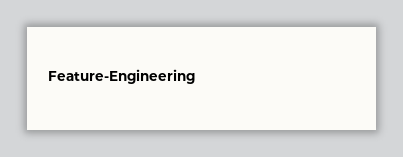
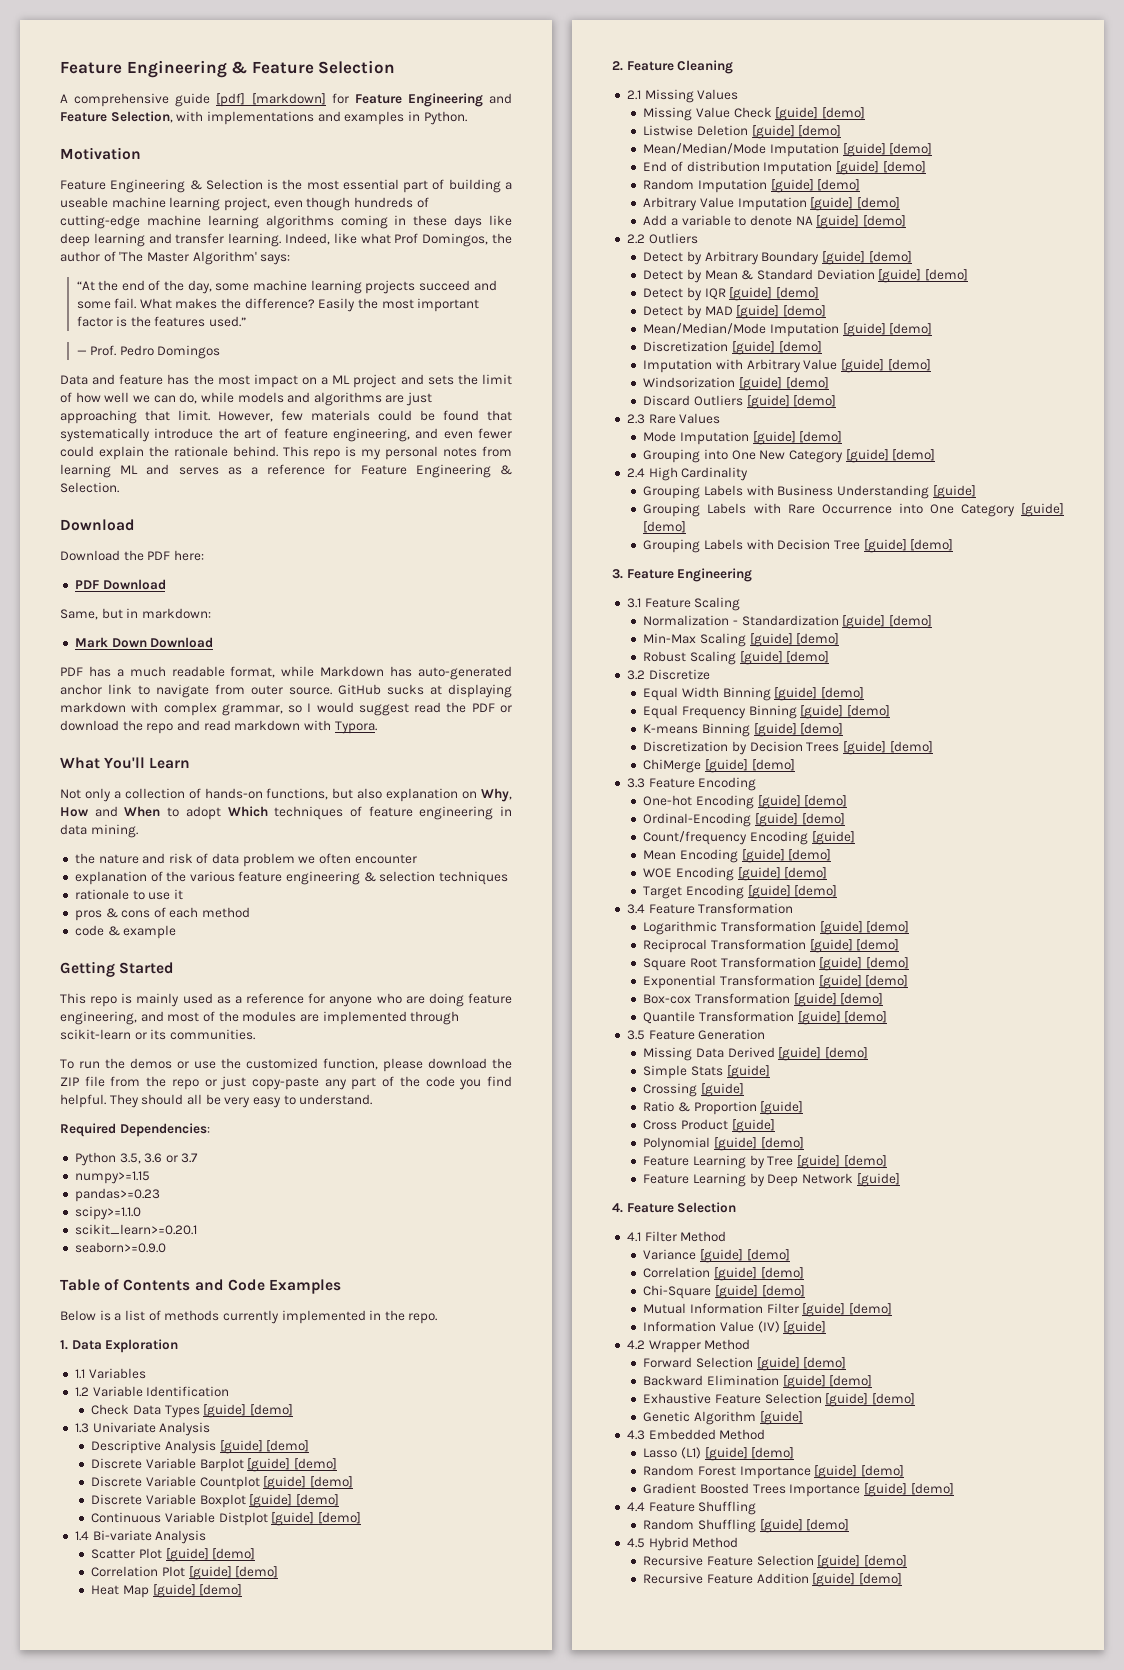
[48,69,195,84] Feature-Engineering -> [60,60,396,78] [60,93,512,107] [60,111,467,125] [60,147,141,160] [60,179,512,193] [60,197,429,211] [60,215,512,229] [60,233,512,247] [60,251,291,265] [76,280,497,294] [76,298,480,312] [76,316,247,327] [76,345,221,359] [60,374,513,388] [60,392,433,406] [60,410,512,424] [60,428,512,442] [60,446,513,460] [60,464,512,478] [60,482,119,493] [60,519,135,531] [60,550,204,561] [74,579,166,590] [60,608,211,620] [74,637,214,648] [60,666,512,680] [60,684,512,698] [60,702,512,716] [60,720,377,734] [60,757,191,769] [60,788,513,802] [60,806,512,820] [60,824,138,838] [74,853,417,867] [74,871,509,885] [74,889,183,900] [74,907,251,921] [74,925,177,939] [60,961,175,977] [60,993,512,1007] [60,1011,460,1025] [60,1029,255,1040] [60,1058,512,1072] [60,1076,513,1090] [60,1094,373,1108] [60,1123,210,1137] [74,1152,199,1166] [74,1171,150,1184] [74,1188,160,1202] [74,1206,141,1220] [74,1224,197,1235] [74,1242,166,1253] [60,1279,341,1294] [60,1310,438,1324] [60,1339,179,1353] [74,1368,146,1379] [74,1386,230,1397] [91,1404,293,1418] [74,1422,211,1436] [91,1440,310,1454] [91,1458,337,1472] [91,1476,353,1490] [91,1494,339,1508] [91,1512,361,1526] [74,1530,207,1544] [91,1548,256,1562] [91,1566,279,1580] [91,1584,243,1598] [612,60,734,74] [626,89,739,103] [643,107,865,121] [643,125,842,139] [643,143,933,157] [643,161,926,175] [643,179,861,193] [643,197,900,211] [643,215,906,229] [626,233,698,244] [643,251,912,265] [643,269,968,283] [643,287,819,301] [643,305,826,319] [643,323,933,337] [643,341,822,355] [643,359,931,373] [643,377,829,391] [643,395,837,409] [626,413,721,424] [643,431,843,445] [643,449,936,463] [626,467,749,481] [643,485,976,499] [643,503,1064,517] [643,521,687,533] [643,539,954,553] [612,568,753,582] [626,597,741,611] [643,615,932,629] [643,633,840,647] [643,651,830,665] [626,669,710,680] [643,687,864,701] [643,705,890,719] [643,723,844,737] [643,741,933,755] [643,759,795,773] [626,777,757,791] [643,795,848,809] [643,813,845,827] [643,831,855,845] [643,849,832,863] [643,867,828,881] [643,885,838,899] [626,903,794,914] [643,921,910,935] [643,939,900,953] [643,957,909,971] [643,975,909,989] [643,993,884,1007] [643,1011,888,1025] [626,1029,766,1040] [643,1047,868,1061] [643,1065,770,1079] [643,1083,745,1097] [643,1101,804,1115] [643,1119,775,1133] [643,1137,804,1151] [643,1155,887,1169] [643,1173,900,1187] [612,1202,737,1213] [626,1231,727,1242] [643,1249,790,1263] [643,1267,804,1281] [643,1285,805,1299] [643,1303,892,1317] [643,1321,827,1335] [626,1339,751,1353] [643,1357,847,1371] [643,1375,873,1389] [643,1393,915,1407] [643,1411,803,1425] [626,1429,766,1440] [643,1447,795,1461] [643,1465,904,1479] [643,1483,954,1497] [626,1501,757,1515] [643,1519,850,1533] [626,1537,739,1551] [643,1555,907,1569] [643,1573,902,1587] Feature Engineering & Feature Selection // A comprehensive guide [pdf] [markdown] for Feature Engineering and Feature Selection, with implementations and examples in Python. // Motivation // Feature Engineering & Selection is the most essential part of building a useable machine learning project, even though hundreds of cutting-edge machine learning algorithms coming in these days like deep learning and transfer learning. Indeed, like what Prof Domingos, the author of 'The Master Algorithm' says: // “At the end of the day, some machine learning projects succeed and some fail. What makes the difference? Easily the most important factor is the features used.” // — Prof. Pedro Domingos // Data and feature has the most impact on a ML project and sets the limit of how well we can do, while models and algorithms are just approaching that limit. However, few materials could be found that systematically introduce the art of feature engineering, and even fewer could explain the rationale behind. This repo is my personal notes from learning ML and serves as a reference for Feature Engineering & Selection. // Download // Download the PDF here: // PDF Download // Same, but in markdown: // Mark Down Download // PDF has a much readable format, while Markdown has auto-generated anchor link to navigate from outer source. GitHub sucks at displaying markdown with complex grammar, so I would suggest read the PDF or download the repo and read markdown with Typora. // What You'll Learn // Not only a collection of hands-on functions, but also explanation on Why, How and When to adopt Which techniques of feature engineering in data mining. // the nature and risk of data problem we often encounter // explanation of the various feature engineering & selection techniques // rationale to use it // pros & cons of each method // code & example // Getting Started // This repo is mainly used as a reference for anyone who are doing feature engineering, and most of the modules are implemented through scikit-learn or its communities. // To run the demos or use the customized function, please download the ZIP file from the repo or just copy-paste any part of the code you find helpful. They should all be very easy to understand. // Required Dependencies: // Python 3.5, 3.6 or 3.7 // numpy>=1.15 // pandas>=0.23 // scipy>=1.1.0 // scikit_learn>=0.20.1 // seaborn>=0.9.0 // Table of Contents and Code Examples // Below is a list of methods currently implemented in the repo. // 1. Data Exploration // 1.1 Variables // 1.2 Variable Identification // Check Data Types [guide] [demo] // 1.3 Univariate Analysis // Descriptive Analysis [guide] [demo] // Discrete Variable Barplot [guide] [demo] // Discrete Variable Countplot [guide] [demo] // Discrete Variable Boxplot [guide] [demo] // Continuous Variable Distplot [guide] [demo] // 1.4 Bi-variate Analysis // Scatter Plot [guide] [demo] // Correlation Plot [guide] [demo] // Heat Map [guide] [demo] // 2. Feature Cleaning // 2.1 Missing Values // Missing Value Check [guide] [demo] // Listwise Deletion [guide] [demo] // Mean/Median/Mode Imputation [guide] [demo] // End of distribution Imputation [guide] [demo] // Random Imputation [guide] [demo] // Arbitrary Value Imputation [guide] [demo] // Add a variable to denote NA [guide] [demo] // 2.2 Outliers // Detect by Arbitrary Boundary [guide] [demo] // Detect by Mean & Standard Deviation [guide] [demo] // Detect by IQR [guide] [demo] // Detect by MAD [guide] [demo] // Mean/Median/Mode Imputation [guide] [demo] // Discretization [guide] [demo] // Imputation with Arbitrary Value [guide] [demo] // Windsorization [guide] [demo] // Discard Outliers [guide] [demo] // 2.3 Rare Values // Mode Imputation [guide] [demo] // Grouping into One New Category [guide] [demo] // 2.4 High Cardinality // Grouping Labels with Business Understanding [guide] // Grouping Labels with Rare Occurrence into One Category [guide] [demo] // Grouping Labels with Decision Tree [guide] [demo] // 3. Feature Engineering // 3.1 Feature Scaling // Normalization - Standardization [guide] [demo] // Min-Max Scaling [guide] [demo] // Robust Scaling [guide] [demo] // 3.2 Discretize // Equal Width Binning [guide] [demo] // Equal Frequency Binning [guide] [demo] // K-means Binning [guide] [demo] // Discretization by Decision Trees [guide] [demo] // ChiMerge [guide] [demo] // 3.3 Feature Encoding // One-hot Encoding [guide] [demo] // Ordinal-Encoding [guide] [demo] // Count/frequency Encoding [guide] // Mean Encoding [guide] [demo] // WOE Encoding [guide] [demo] // Target Encoding [guide] [demo] // 3.4 Feature Transformation // Logarithmic Transformation [guide] [demo] // Reciprocal Transformation [guide] [demo] // Square Root Transformation [guide] [demo] // Exponential Transformation [guide] [demo] // Box-cox Transformation [guide] [demo] // Quantile Transformation [guide] [demo] // 3.5 Feature Generation // Missing Data Derived [guide] [demo] // Simple Stats [guide] // Crossing [guide] // Ratio & Proportion [guide] // Cross Product [guide] // Polynomial [guide] [demo] // Feature Learning by Tree [guide] [demo] // Feature Learning by Deep Network [guide] // 4. Feature Selection // 4.1 Filter Method // Variance [guide] [demo] // Correlation [guide] [demo] // Chi-Square [guide] [demo] // Mutual Information Filter [guide] [demo] // Information Value (IV) [guide] // 4.2 Wrapper Method // Forward Selection [guide] [demo] // Backward Elimination [guide] [demo] // Exhaustive Feature Selection [guide] [demo] // Genetic Algorithm [guide] // 4.3 Embedded Method // Lasso (L1) [guide] [demo] // Random Forest Importance [guide] [demo] // Gradient Boosted Trees Importance [guide] [demo] // 4.4 Feature Shuffling // Random Shuffling [guide] [demo] // 4.5 Hybrid Method // Recursive Feature Selection [guide] [demo] // Recursive Feature Addition [guide] [demo]

